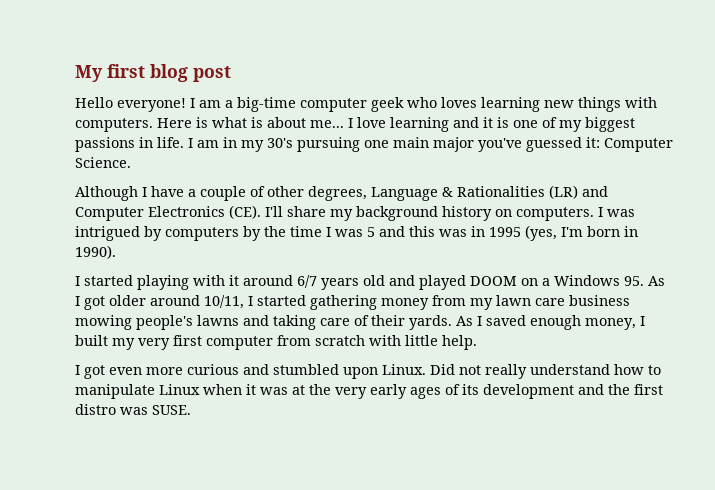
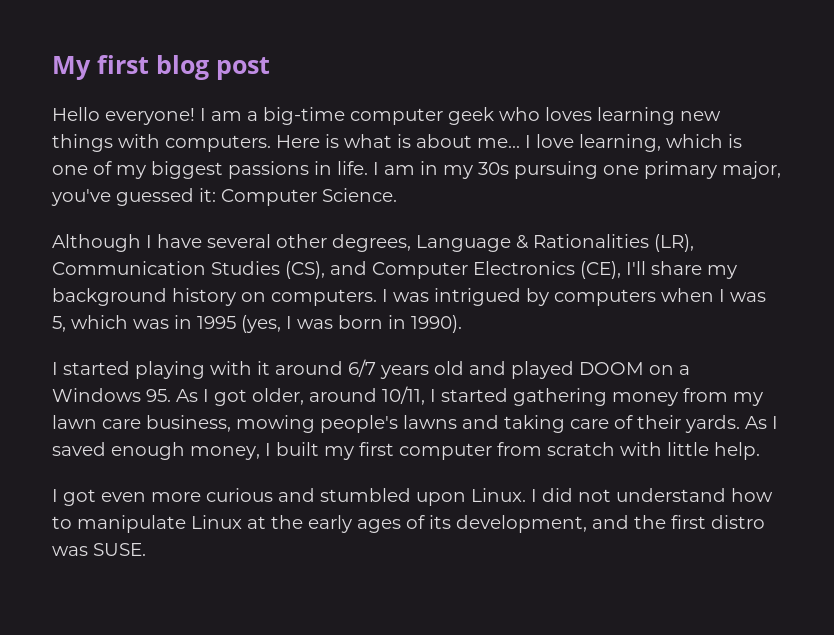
[390,117,493,132] learning and it -> [579,134,723,152] learning, which
[267,138,293,148] 30's -> [478,162,509,175] 30s
[393,137,474,152] main major -> [644,161,781,179] primary major,
[188,186,265,201] a couple of -> [207,234,271,248] several
[549,185,578,199] (LR) -> [654,234,694,252] [52,261,325,279] (LR), Communication Studies (CS),
[229,205,261,219] (CE). -> [580,261,621,279] (CE),
[243,226,435,241] by the time I was 5 and this -> [661,288,766,302] [52,315,128,332] when I was 5, which
[561,227,583,237] I'm -> [286,316,333,329] I was
[109,295,146,306] older -> [252,388,304,405] older,
[569,295,630,306] business -> [146,415,231,432] business,
[138,338,170,350] very -> (354, 453) none
[430,364,527,379] Did not really -> [531,488,611,502] I did not
[203,384,288,395] when it was -> (242, 522) none
[335,387,367,399] very -> (303, 522) none
[483,384,574,399] development -> [456,515,587,533] development,

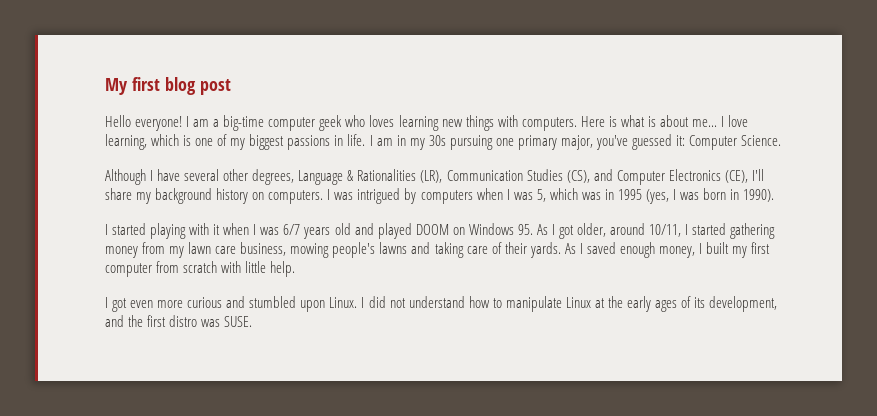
[275,361,343,375] around -> [223,223,280,235] when I was
[679,365,690,375] a -> (465, 231) none

